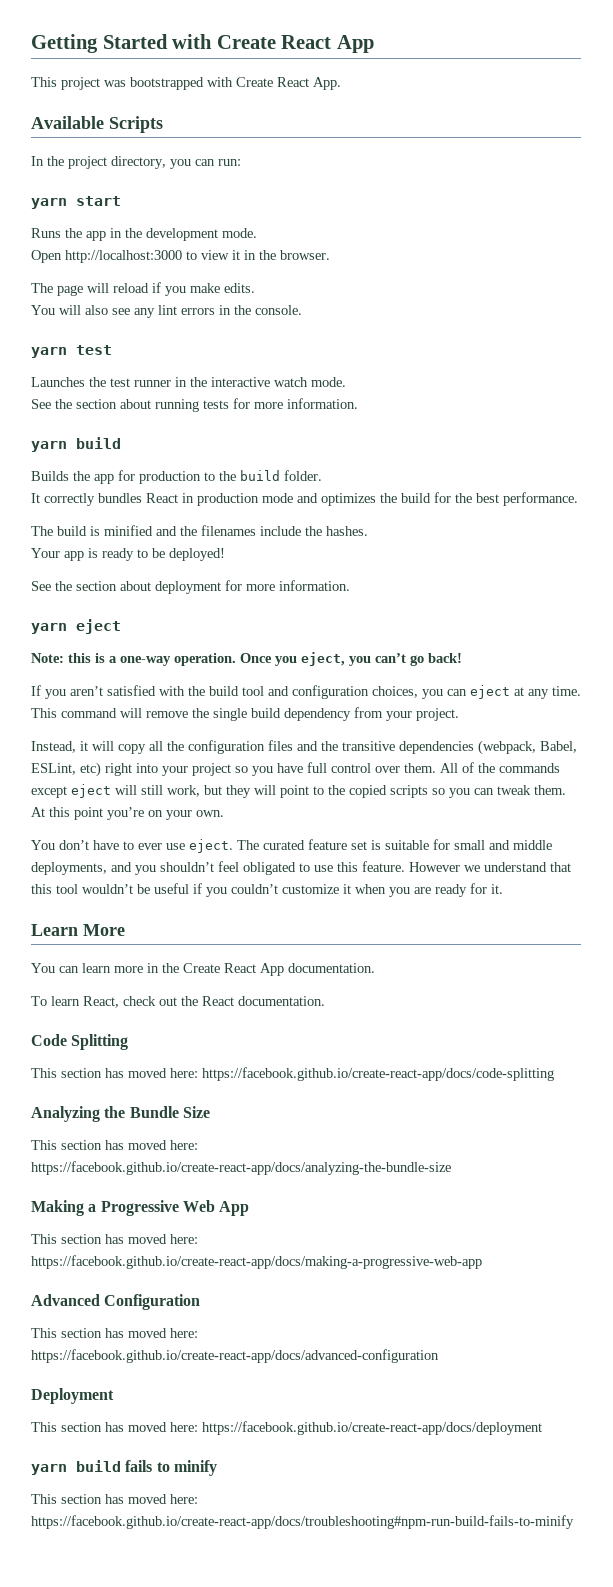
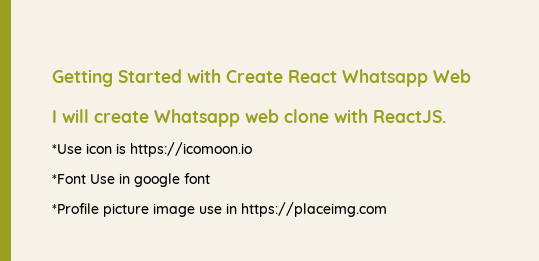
[336,35,374,53] [31,77,341,90] [31,116,163,133] [31,156,241,169] [31,196,121,209] [31,228,257,241] [31,250,330,263] [31,282,255,296] [31,305,302,318] [31,345,112,358] [31,377,346,387] [31,398,358,412] [31,437,121,452] [31,470,322,484] [31,492,578,506] [31,525,368,536] [31,548,225,561] [31,580,350,594] [31,619,121,634] [31,652,462,666] [31,685,581,699] [31,707,459,721] [31,740,577,755] [31,762,560,777] [31,784,566,798] [31,807,224,820] [31,839,552,853] [31,861,571,875] [31,883,503,897] [31,924,125,936] [31,963,375,976] [31,996,325,1008] [31,1034,129,1050] [31,1067,554,1081] [31,1106,210,1122] [31,1140,198,1150] [31,1161,451,1175] [31,1200,250,1216] [31,1234,198,1244] [31,1255,482,1269] [31,1294,201,1310] [31,1328,198,1338] [31,1349,439,1363] [31,1388,114,1404] [31,1421,542,1435] [31,1460,217,1476] [31,1494,198,1504] [31,1515,574,1529] App // This project was bootstrapped with Create React App. // Available Scripts // In the project directory, you can run: // yarn start // Runs the app in the development mode. // Open http://localhost:3000 to view it in the browser. // The page will reload if you make edits. // You will also see any lint errors in the console. // yarn test // Launches the test runner in the interactive watch mode. // See the section about running tests for more information. // yarn build // Builds the app for production to the build folder. // It correctly bundles React in production mode and optimizes the build for the best performance. // The build is minified and the filenames include the hashes. // Your app is ready to be deployed! // See the section about deployment for more information. // yarn eject // Note: this is a one-way operation. Once you eject, you can’t go back! // If you aren’t satisfied with the build tool and configuration choices, you can eject at any time. This command will remove the single build dependency from your project. // Instead, it will copy all the configuration files and the transitive dependencies (webpack, Babel, ESLint, etc) right into your project so you have full control over them. All of the commands except eject will still work, but they will point to the copied scripts so you can tweak them. At this point you’re on your own. // You don’t have to ever use eject. The curated feature set is suitable for small and middle deployments, and you shouldn’t feel obligated to use this feature. However we understand that this tool wouldn’t be useful if you couldn’t customize it when you are ready for it. // Learn More // You can learn more in the Create React App documentation. // To learn React, check out the React documentation. // Code Splitting // This section has moved here: https://facebook.github.io/create-react-app/docs/code-splitting // Analyzing the Bundle Size // This section has moved here: https://facebook.github.io/create-react-app/docs/analyzing-the-bundle-size // Making a Progressive Web App // This section has moved here: https://facebook.github.io/create-react-app/docs/making-a-progressive-web-app // Advanced Configuration // This section has moved here: https://facebook.github.io/create-react-app/docs/advanced-configuration // Deployment // This section has moved here: https://facebook.github.io/create-react-app/docs/deployment // yarn build fails to minify // This section has moved here: https://facebook.github.io/create-react-app/docs/troubleshooting#npm-run-build-fails-to-minify -> [342,69,471,87] [52,109,446,127] [52,142,252,157] [52,173,210,187] [52,202,387,217] Whatsapp Web // I will create Whatsapp web clone with ReactJS. // *Use icon is https://icomoon.io // *Font Use in google font // *Profile picture image use in https://placeimg.com

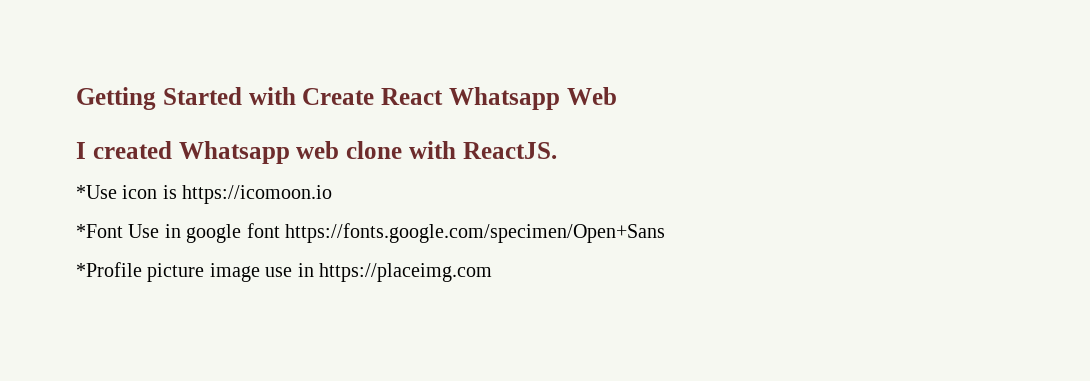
[62,109,149,123] will create -> [92,141,172,159] created
(210, 178) none -> [285,223,665,243] https://fonts.google.com/specimen/Open+Sans

